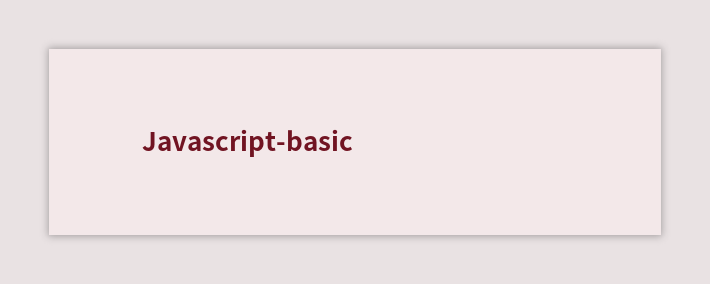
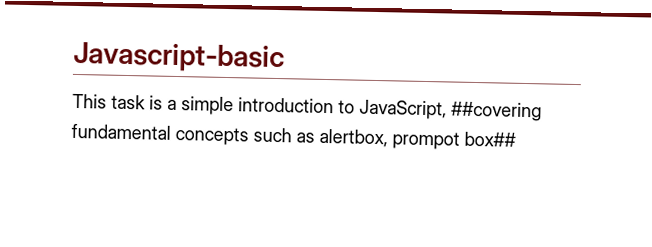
(353, 143) none -> [72,93,542,122] [71,123,516,150] // This task is a simple introduction to JavaScript, ##covering fundamental concepts such as alertbox, prompot box##

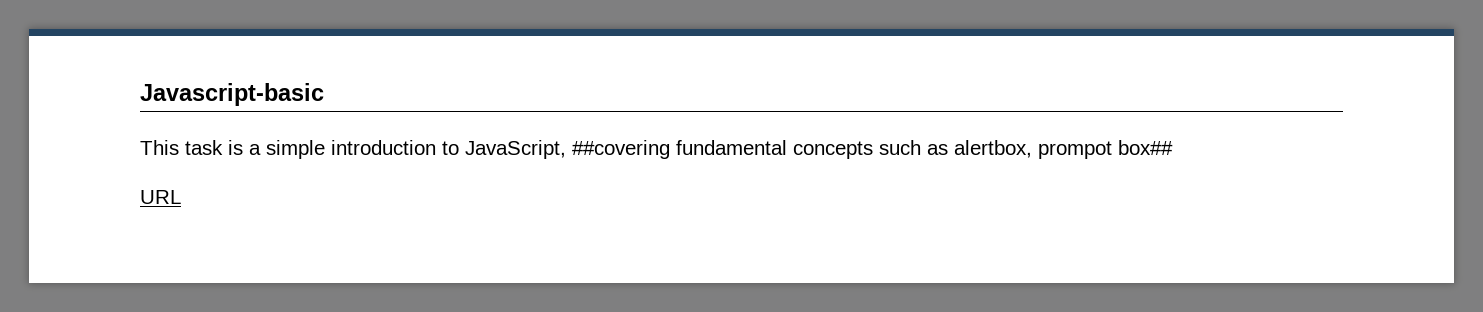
(516, 139) none -> [140,190,181,204] // URL

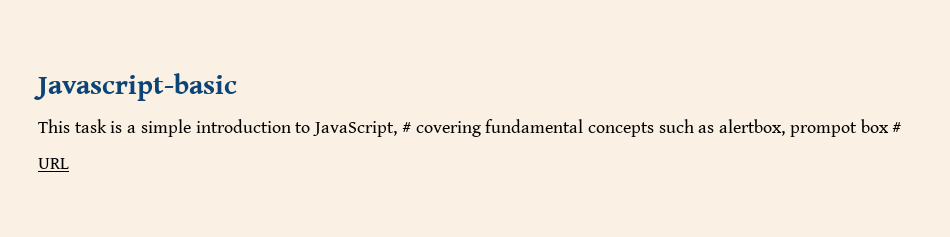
[572,140,670,159] ##covering -> [401,121,481,137] # covering
[1118,140,1173,155] box## -> [860,119,902,133] box #

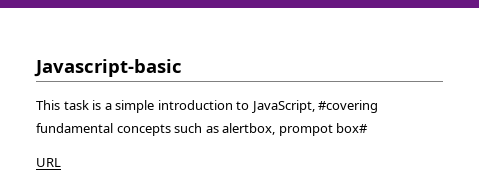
[401,121,481,137] # covering -> [318,100,379,113] #covering
[860,119,902,133] box # -> [336,123,369,133] box#

